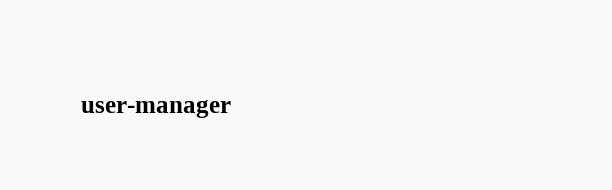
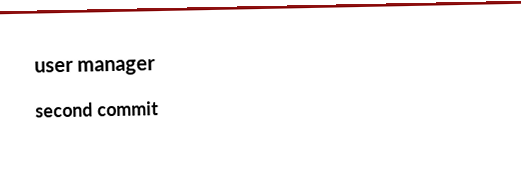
[81,99,231,118] user-manager -> [34,59,157,76] [35,101,159,118] user manager // second commit

